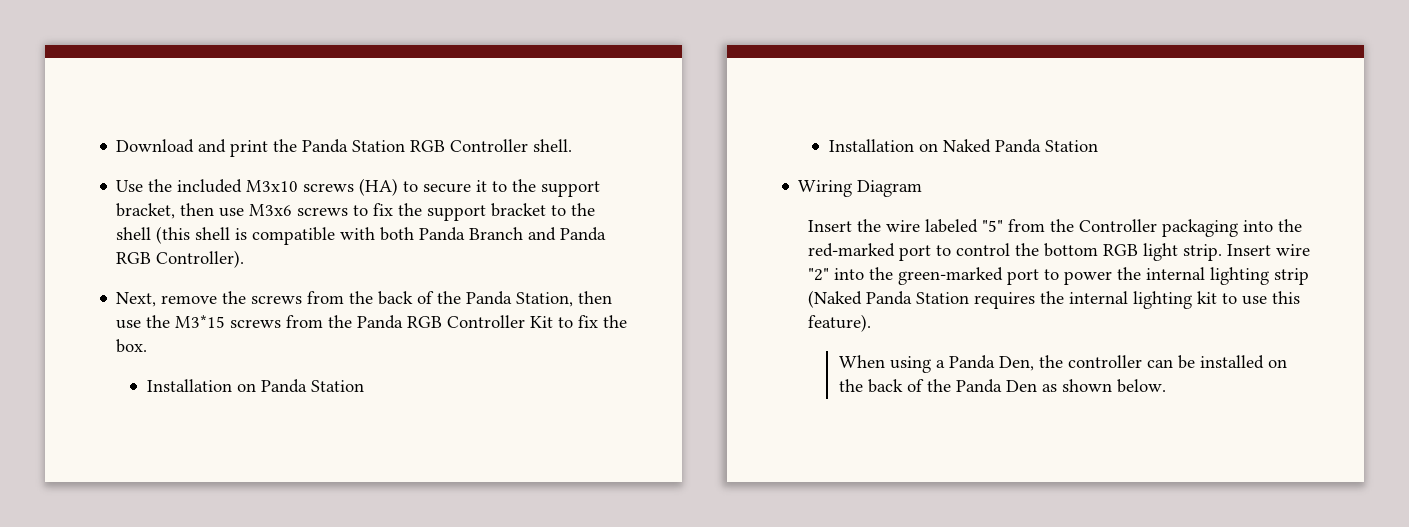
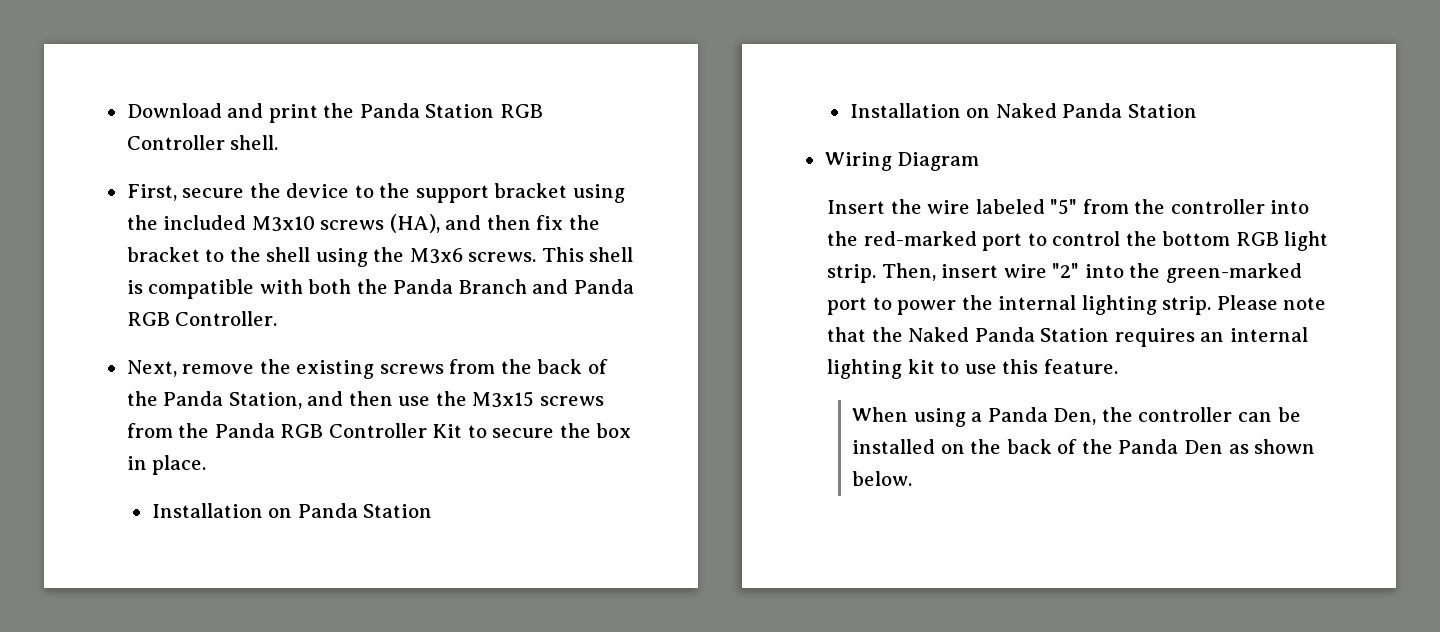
[116,178,601,197] [116,203,487,221] Use the included M3x10 screws (HA) to secure it to the support bracket, then use M3x6 screws to fix the support -> [126,183,625,203] [126,214,600,233] First, secure the device to the support bracket using the included M3x10 screws (HA), and then fix the
[156,226,191,244] (this -> [315,247,584,267] using the M3x6 screws. This
(415, 234) none -> [356,279,388,294] the
[156,250,245,268] Controller). -> [175,311,278,326] Controller.
(247, 297) none -> [296,360,375,379] existing
(574, 299) none -> [307,391,344,406] and
[175,315,226,328] M3*15 -> [472,391,535,408] M3x15
[578,315,628,328] [116,339,148,353] fix the box. -> [492,423,632,438] [126,455,207,475] secure the box in place.
[1079,219,1239,237] Controller packaging -> [1170,199,1265,214] controller
[1227,244,1272,256] Insert -> [881,263,999,281] Then, insert
[1274,268,1310,285] [808,290,863,308] strip (Naked -> [1162,295,1327,315] [827,327,970,342] strip. Please note that the Naked
[1040,291,1065,304] the -> [1200,332,1225,342] an
[808,314,872,332] feature). -> [1043,359,1118,374] feature.

